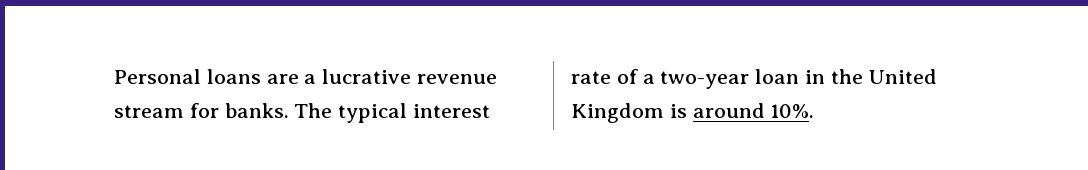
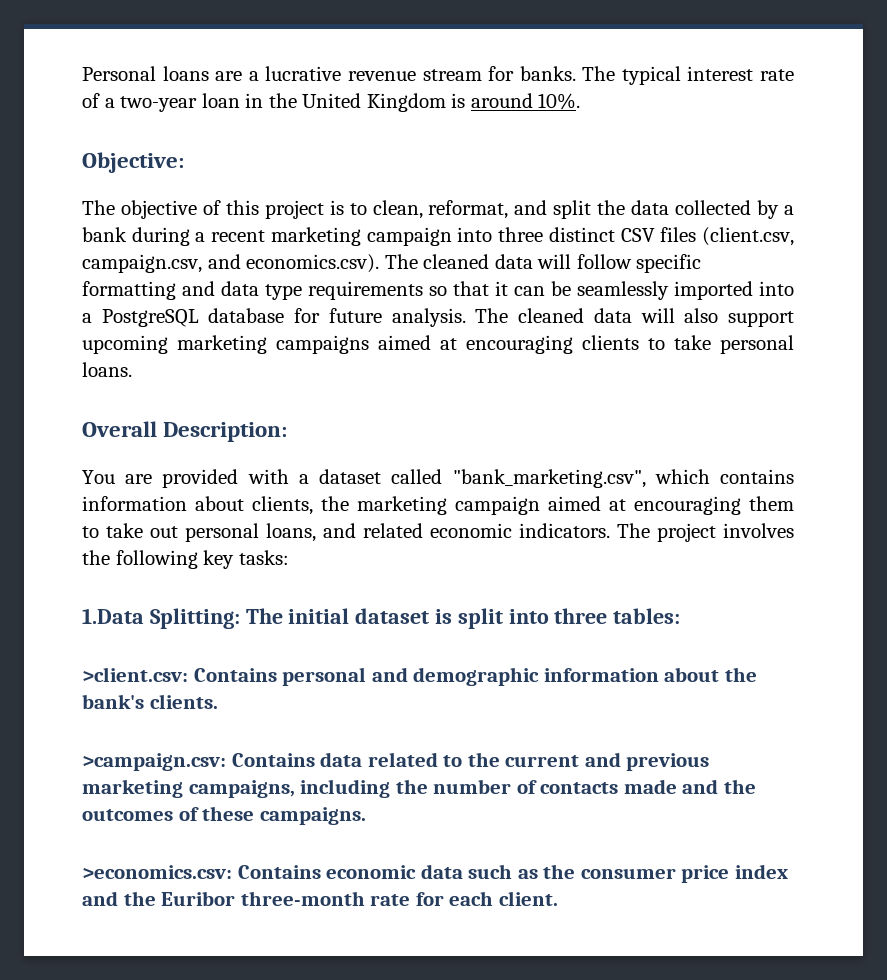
(815, 111) none -> [82,152,184,173] [82,200,794,219] [82,227,795,246] [82,254,702,273] [82,281,794,300] [82,308,795,327] [82,335,794,354] [82,362,132,377] [82,421,288,442] [82,469,794,488] [82,496,794,515] [82,523,794,542] [82,550,289,569] [82,608,681,629] [82,667,757,686] [82,694,218,709] [82,752,710,771] [82,779,756,798] [82,806,366,825] [82,864,788,883] [82,891,558,906] // Objective: // The objective of this project is to clean, reformat, and split the data collected by a bank during a recent marketing campaign into three distinct CSV files (client.csv, campaign.csv, and economics.csv). The cleaned data will follow specific formatting and data type requirements so that it can be seamlessly imported into a PostgreSQL database for future analysis. The cleaned data will also support upcoming marketing campaigns aimed at encouraging clients to take personal loans. // Overall Description: // You are provided with a dataset called "bank_marketing.csv", which contains information about clients, the marketing campaign aimed at encouraging them to take out personal loans, and related economic indicators. The project involves the following key tasks: // 1.Data Splitting: The initial dataset is split into three tables: // >client.csv: Contains personal and demographic information about the bank's clients. // >campaign.csv: Contains data related to the current and previous marketing campaigns, including the number of contacts made and the outcomes of these campaigns. // >economics.csv: Contains economic data such as the consumer price index and the Euribor three-month rate for each client.

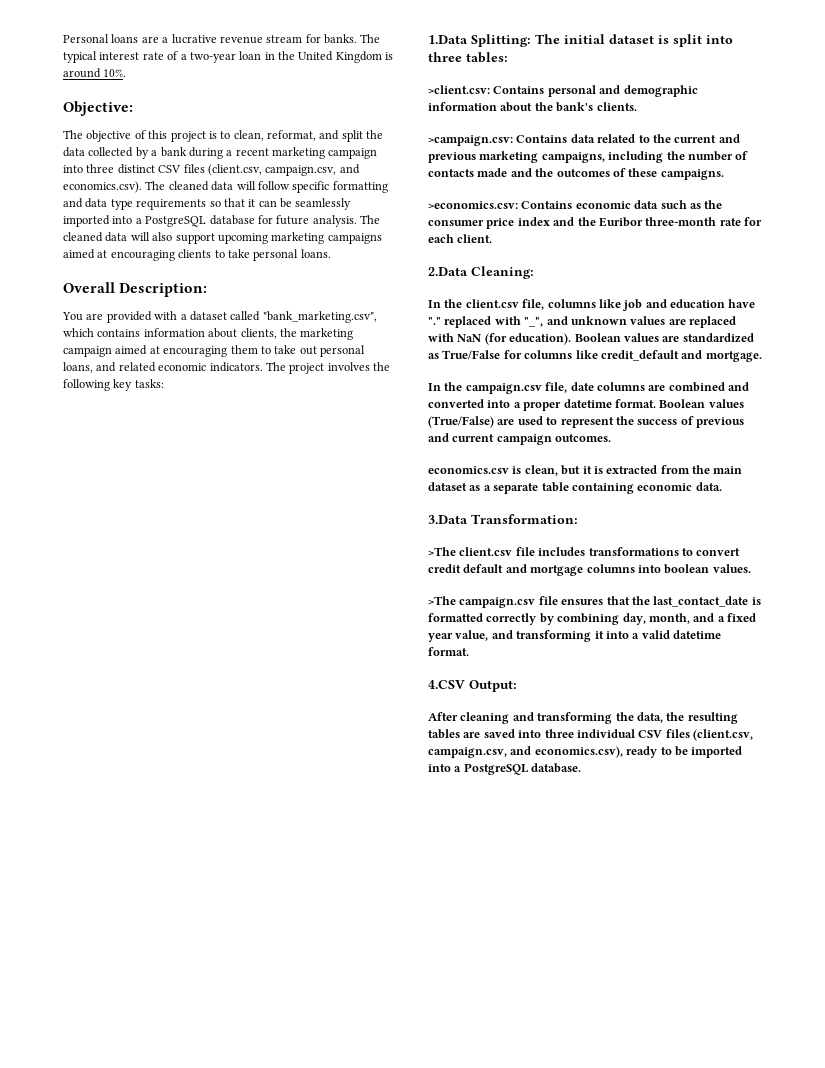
(558, 898) none -> [428,266,534,279] [428,299,756,311] [428,316,736,328] [428,333,754,345] [428,350,762,362] [428,382,749,394] [428,399,744,411] [428,416,744,428] [428,433,612,445] [428,465,743,476] [428,482,722,494] [428,514,578,524] [428,547,741,556] [428,564,751,576] [428,596,761,608] [428,613,756,625] [428,630,721,642] [428,647,469,656] [428,680,517,692] [428,712,738,724] [428,729,753,741] [428,746,743,758] [428,763,582,775] // 2.Data Cleaning: // In the client.csv file, columns like job and education have "." replaced with "_", and unknown values are replaced with NaN (for education). Boolean values are standardized as True/False for columns like credit_default and mortgage. // In the campaign.csv file, date columns are combined and converted into a proper datetime format. Boolean values (True/False) are used to represent the success of previous and current campaign outcomes. // economics.csv is clean, but it is extracted from the main dataset as a separate table containing economic data. // 3.Data Transformation: // >The client.csv file includes transformations to convert credit default and mortgage columns into boolean values. // >The campaign.csv file ensures that the last_contact_date is formatted correctly by combining day, month, and a fixed year value, and transforming it into a valid datetime format. // 4.CSV Output: // After cleaning and transforming the data, the resulting tables are saved into three individual CSV files (client.csv, campaign.csv, and economics.csv), ready to be imported into a PostgreSQL database.

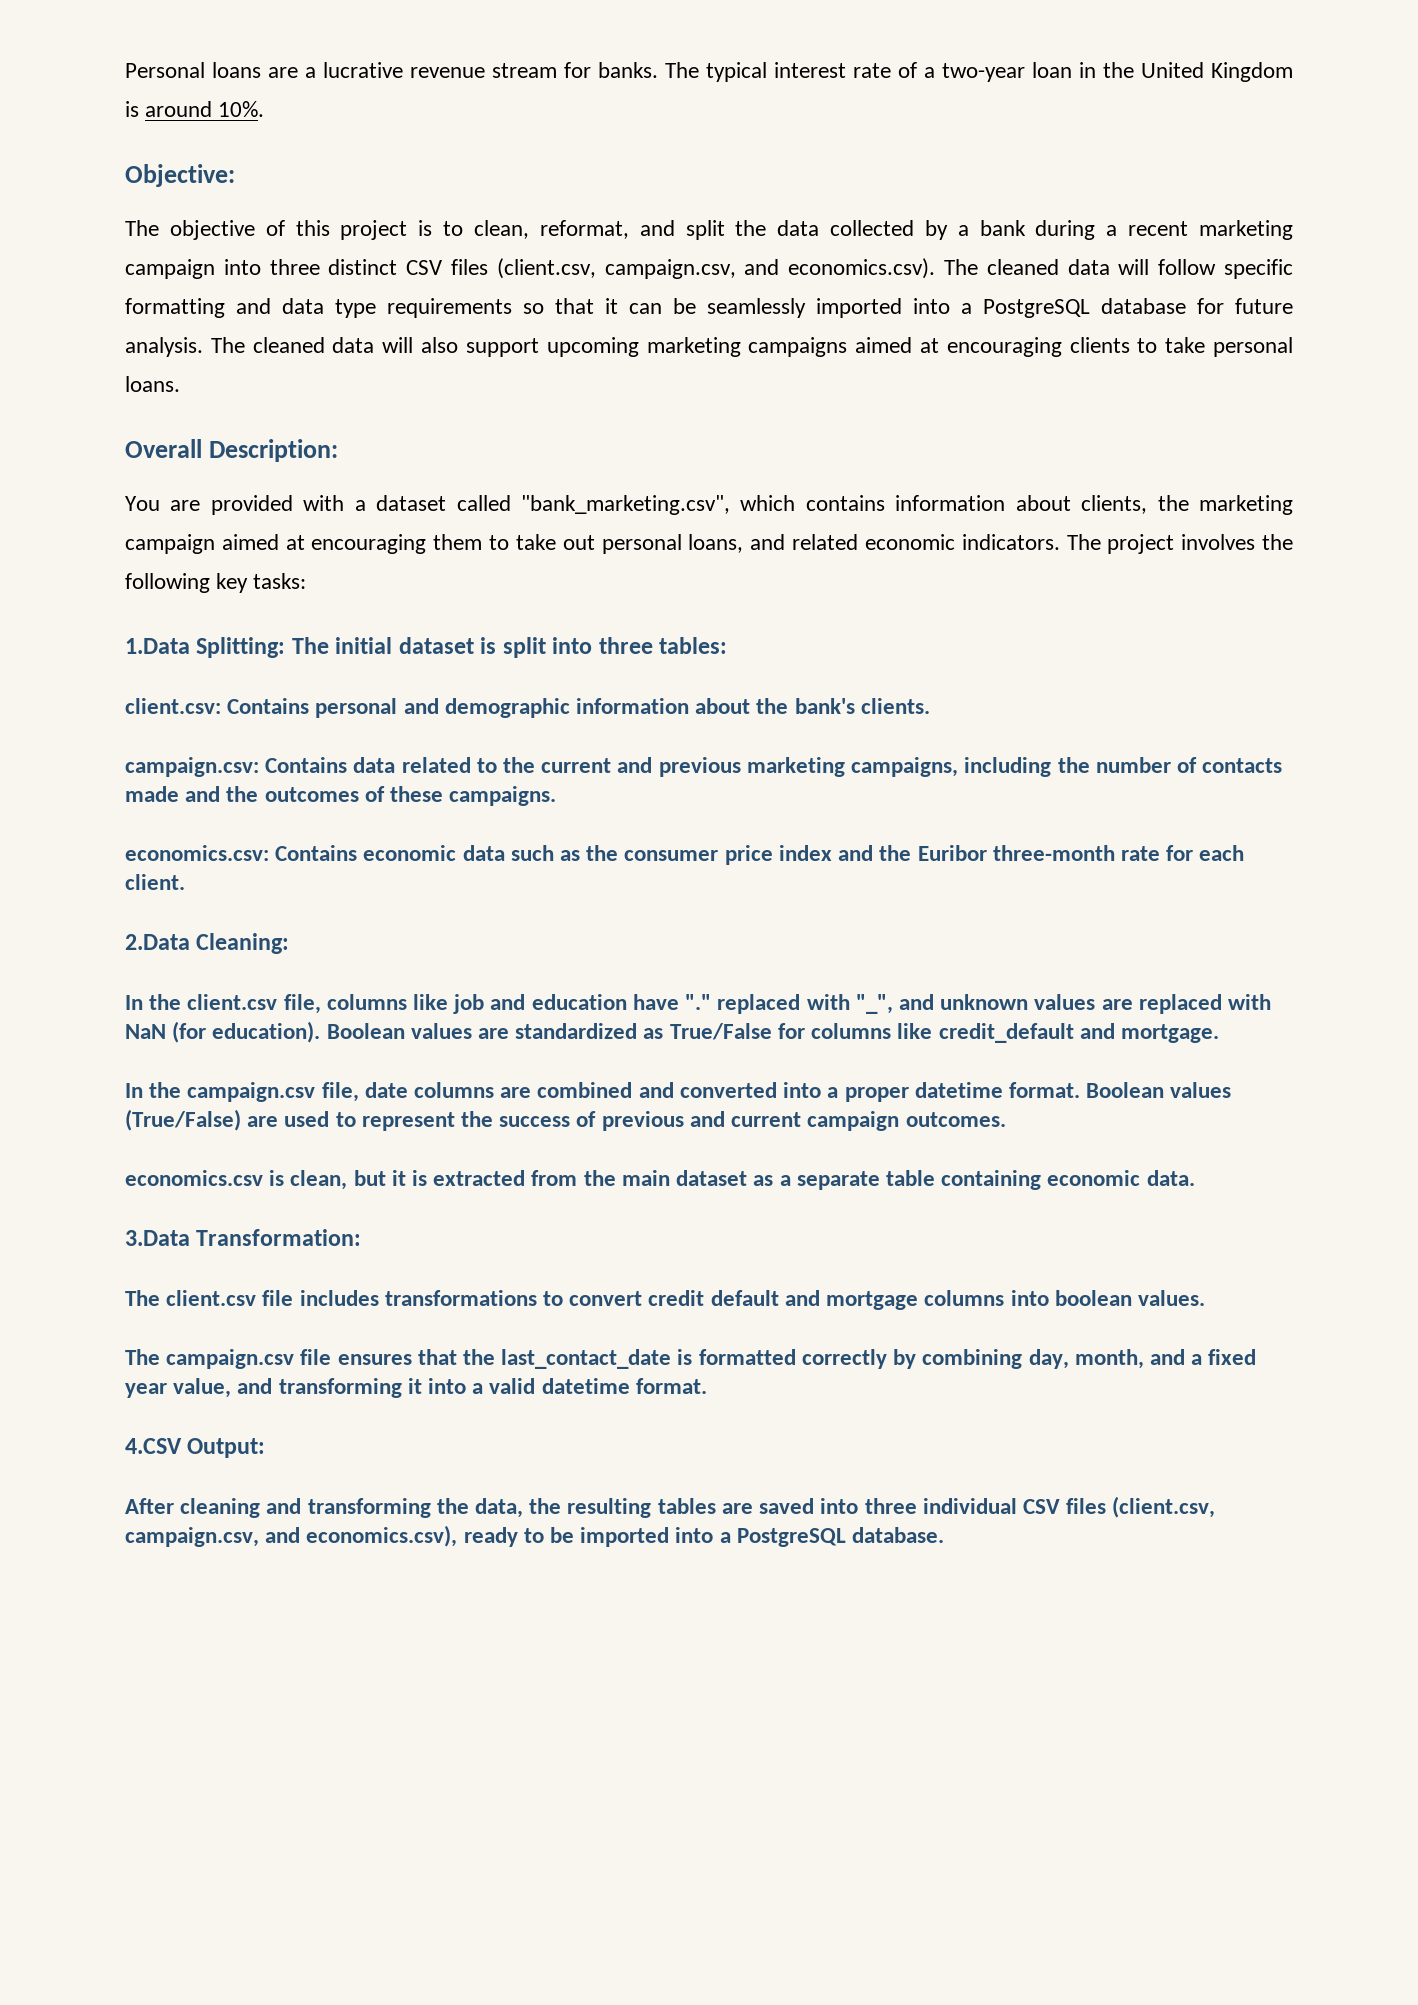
[428,85,490,94] >client.csv: -> [125,698,221,714] client.csv:
[428,135,513,146] >campaign.csv: -> [125,757,259,777] campaign.csv:
[428,201,518,209] >economics.csv: -> [125,845,269,861] economics.csv:
[428,547,456,556] >The -> [125,1290,160,1306] The
[428,596,456,605] >The -> [125,1349,160,1365] The

